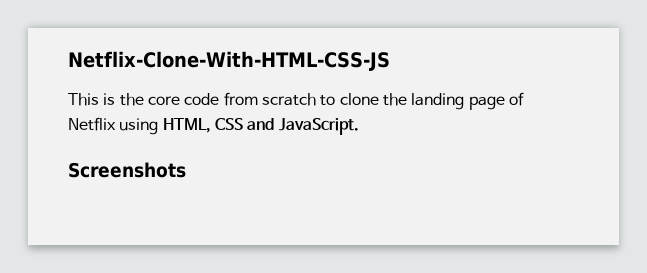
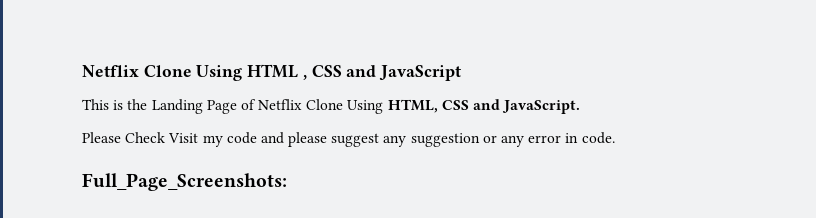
[68,51,390,71] [68,92,524,110] [68,117,359,135] [68,162,186,178] Netflix-Clone-With-HTML-CSS-JS // This is the core code from scratch to clone the landing page of Netflix using HTML, CSS and JavaScript. // Screenshots -> [82,64,462,81] [82,99,581,114] [82,132,615,147] [82,173,287,191] Netflix Clone Using HTML , CSS and JavaScript // This is the Landing Page of Netflix Clone Using HTML, CSS and JavaScript. // Please Check Visit my code and please suggest any suggestion or any error in code. // Full_Page_Screenshots:

